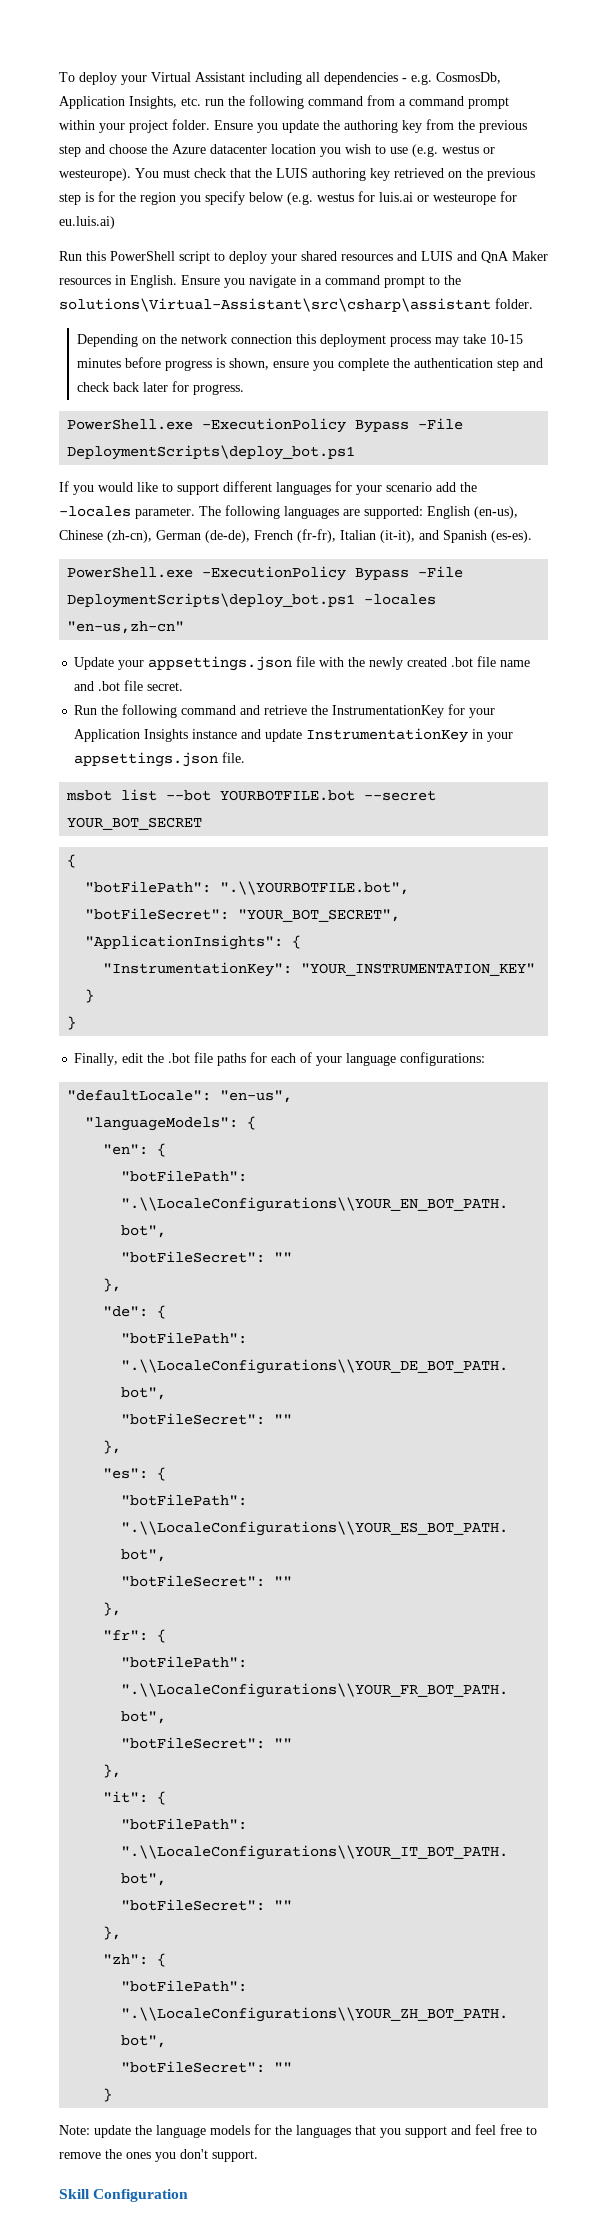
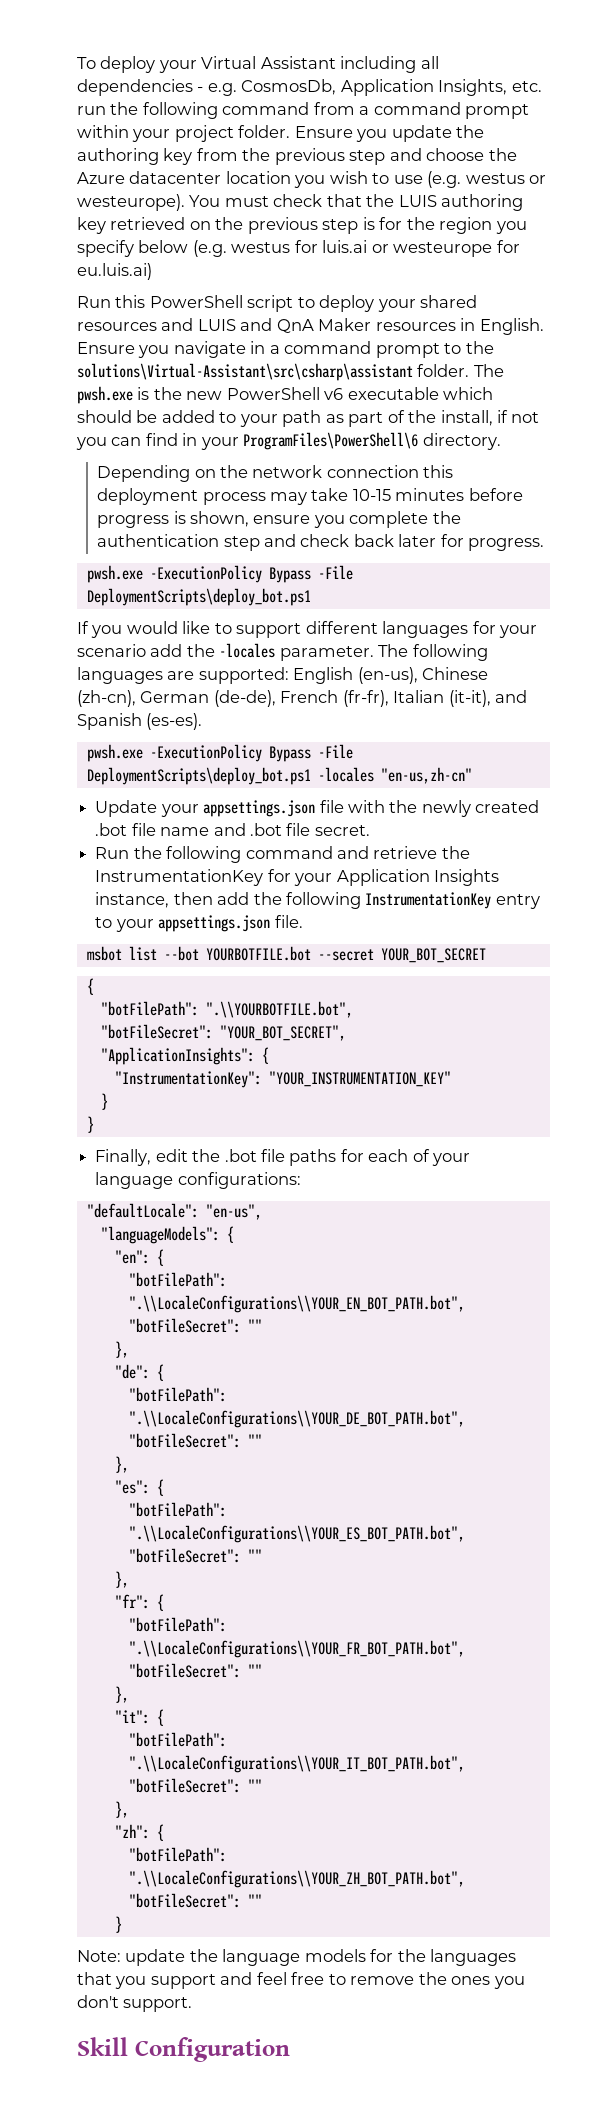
(533, 303) none -> [473,364,504,377] [77,386,494,404] [77,410,540,427] [76,432,501,450] The pwsh.exe is the new PowerShell v6 executable which should be added to your path as part of the install, if not you can find in your ProgramFiles\PowerShell\6 directory.
[67,419,194,430] PowerShell.exe -> [86,565,143,583] pwsh.exe
[67,567,194,578] PowerShell.exe -> [86,744,143,762] pwsh.exe
[192,728,484,743] instance and update InstrumentationKey in -> [95,892,540,909] [95,917,113,928] instance, then add the following InstrumentationKey entry to

